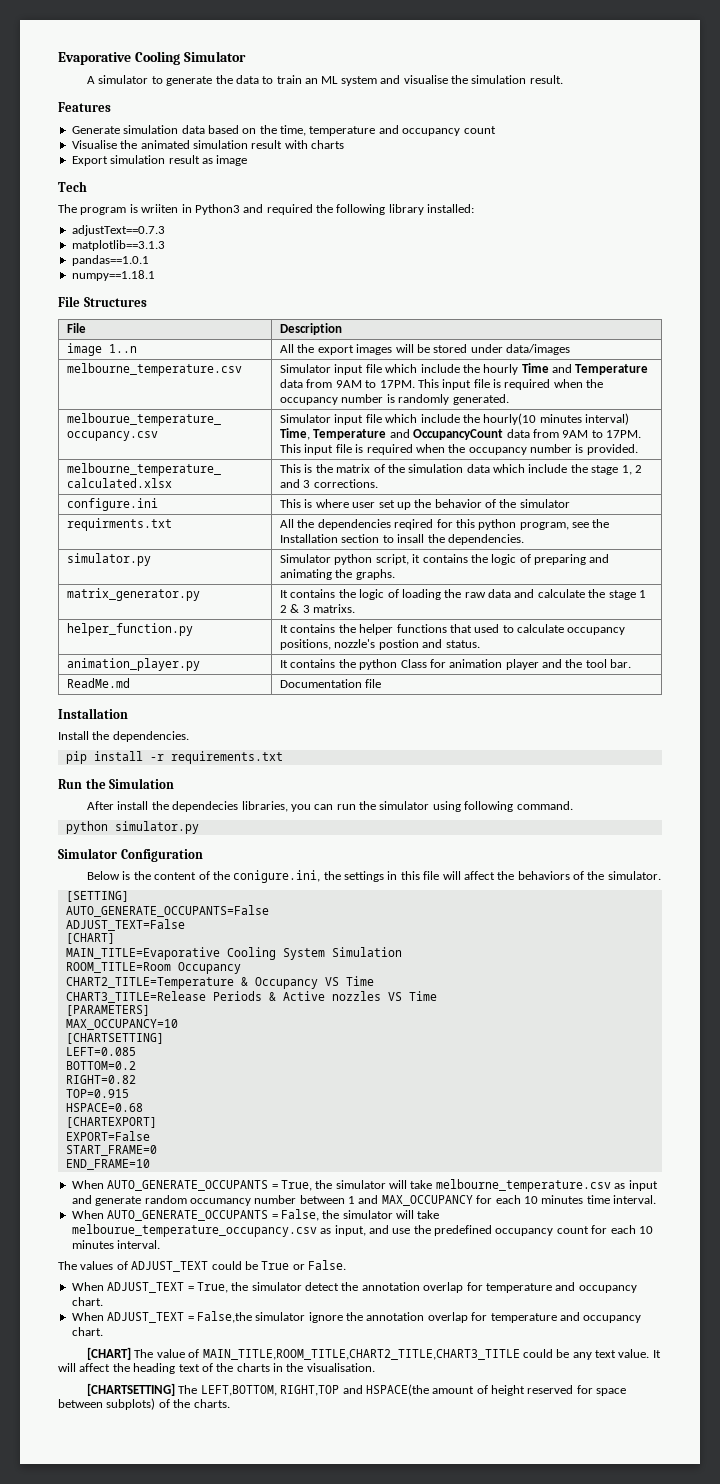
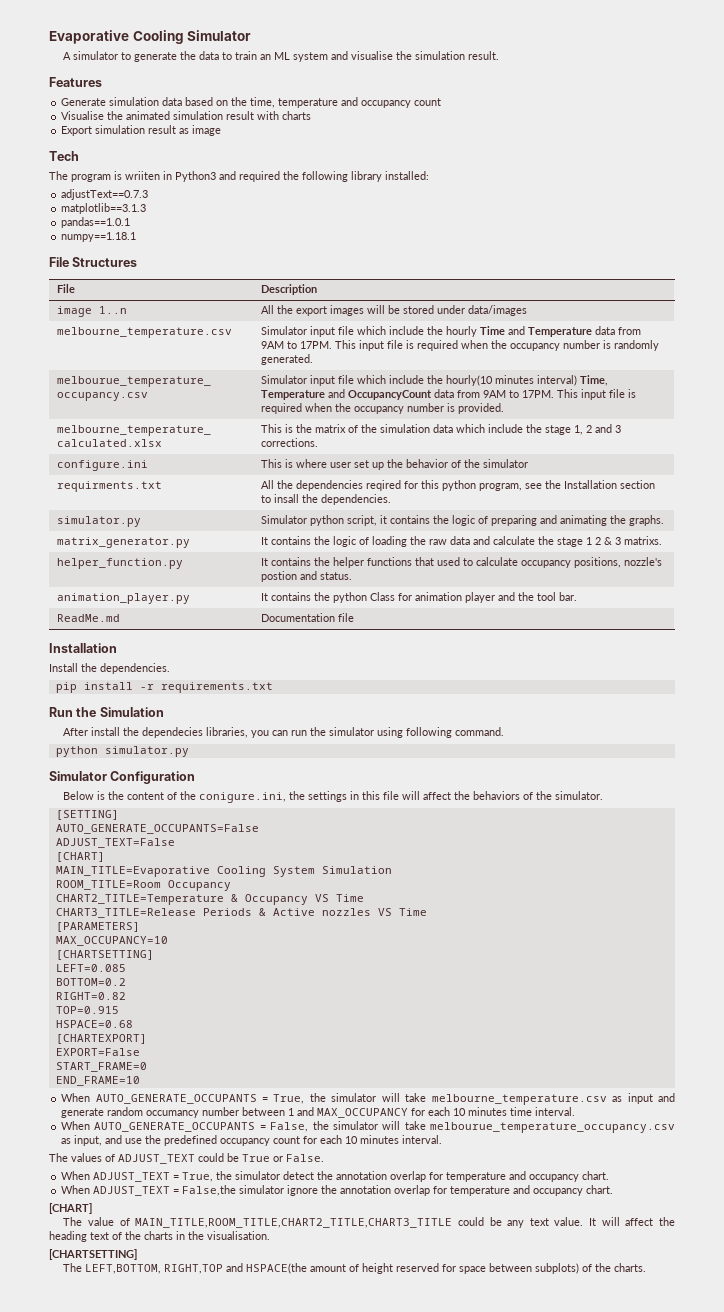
(132, 1353) none -> (92, 1208) //
(176, 1389) none -> (137, 1254) //

